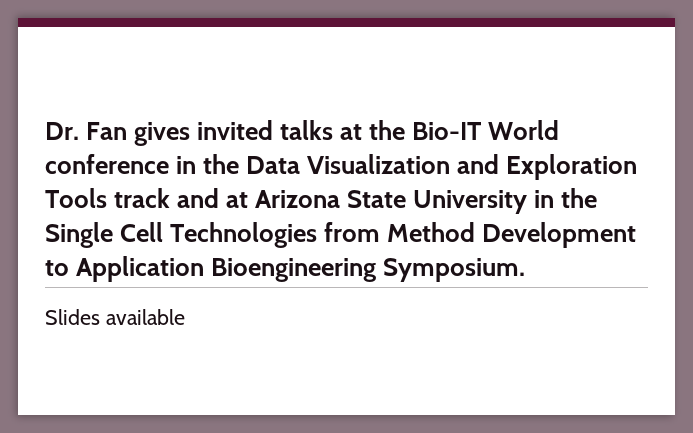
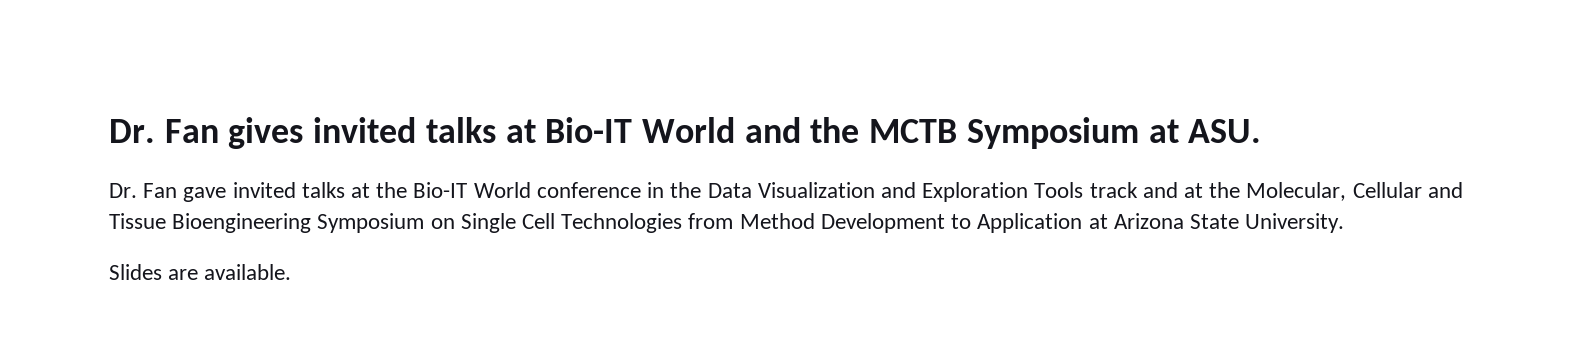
(363, 132) none -> [545,117,1262,149] [109,182,371,202] Bio-IT World and the MCTB Symposium at ASU. // Dr. Fan gave invited talks at
[255,188,598,214] Arizona State University in the -> [1209,182,1463,201] [109,213,455,233] the Molecular, Cellular and Tissue Bioengineering Symposium on
[211,258,526,282] Bioengineering Symposium. -> [1088,213,1345,233] at Arizona State University.
[105,309,185,325] available -> [168,264,292,280] are available.

